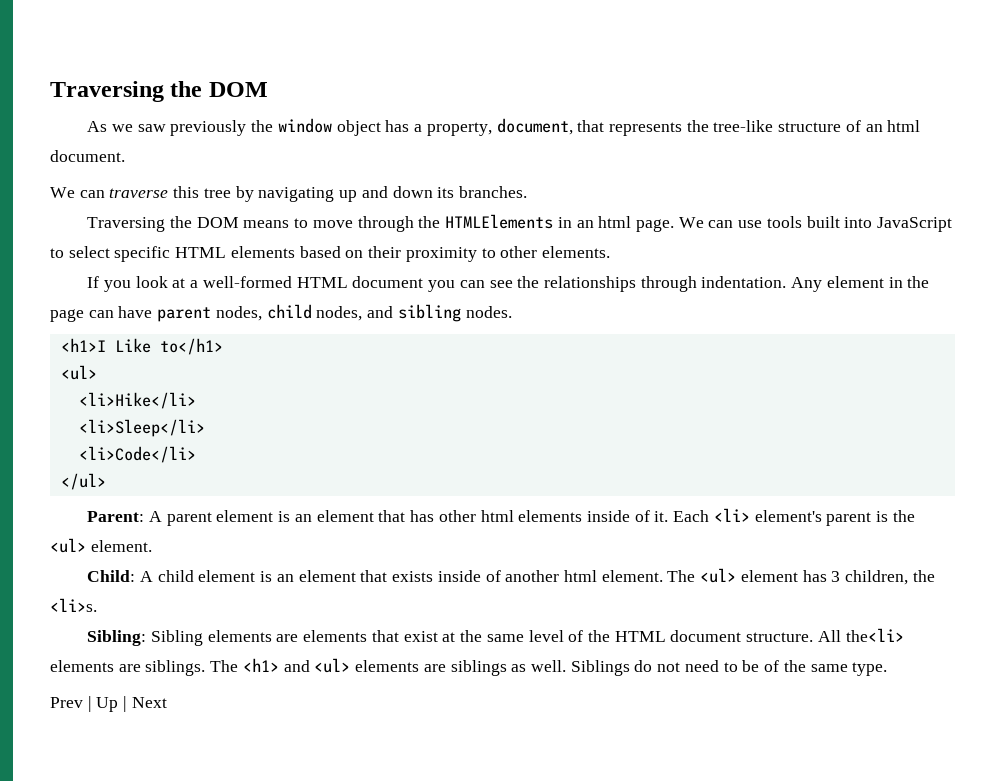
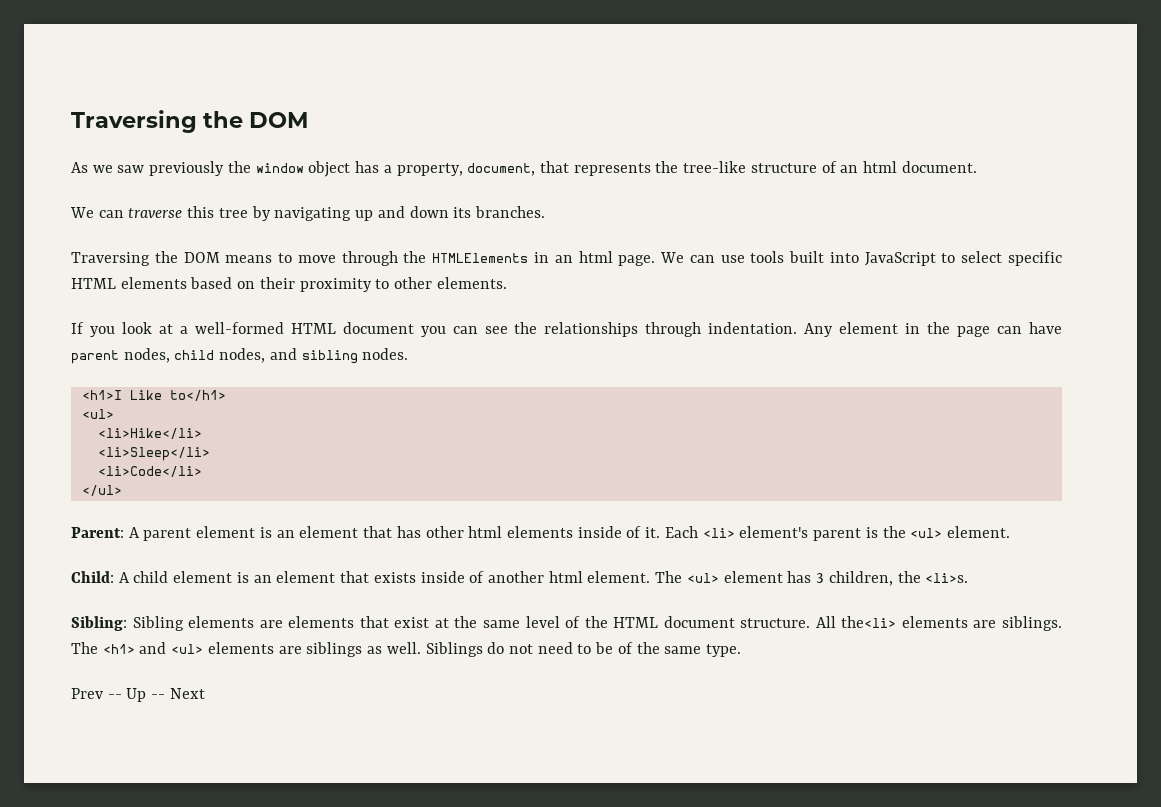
[87,696,128,712] | Up | -> [107,688,166,702] -- Up --

